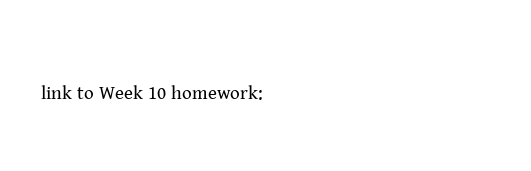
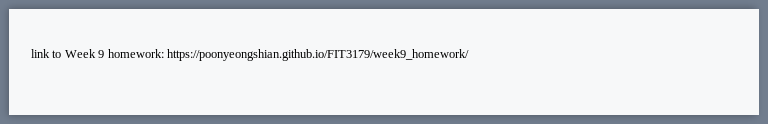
[147,85,263,100] 10 homework: -> [98,49,469,61] 9 homework: https://poonyeongshian.github.io/FIT3179/week9_homework/

